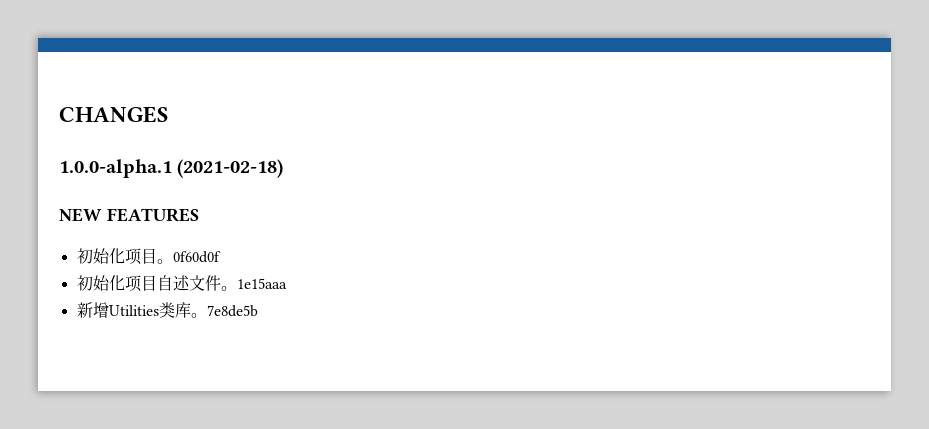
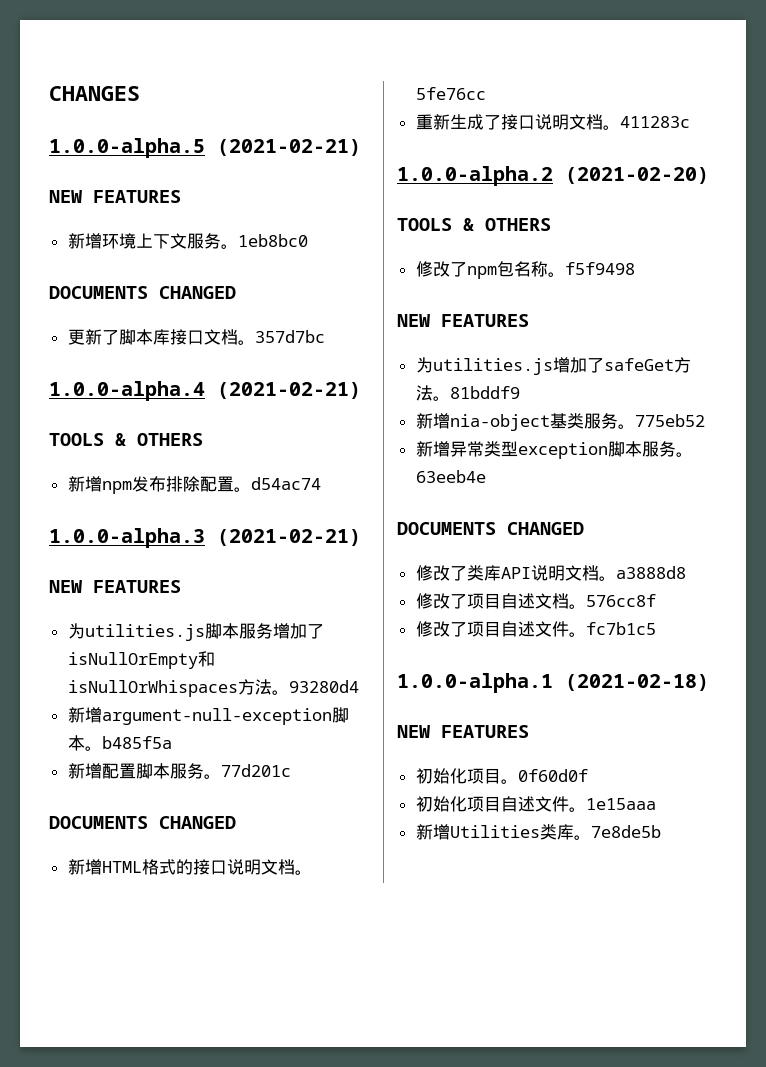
(168, 114) none -> [49,138,361,158] [49,190,181,203] [67,233,308,249] [49,286,236,299] [67,329,325,345] [49,381,361,401] [49,433,203,446] [67,476,321,494] [49,528,361,548] [49,580,181,593] [67,623,324,641] [67,651,215,669] [67,679,359,697] [67,707,349,725] [67,735,172,751] [67,763,291,779] [49,816,236,829] [67,859,312,875] [415,87,486,100] [415,114,690,130] [397,166,709,186] [397,218,551,231] [415,261,635,279] [397,314,529,327] [415,357,691,375] [415,385,520,401] [415,413,705,431] [415,441,693,459] [415,470,486,483] [397,522,584,535] [415,565,686,581] [415,593,656,609] [415,621,656,637] // 1.0.0-alpha.5 (2021-02-21) // NEW FEATURES // 新增环境上下文服务。1eb8bc0 // DOCUMENTS CHANGED // 更新了脚本库接口文档。357d7bc // 1.0.0-alpha.4 (2021-02-21) // TOOLS & OTHERS // 新增npm发布排除配置。d54ac74 // 1.0.0-alpha.3 (2021-02-21) // NEW FEATURES // 为utilities.js脚本服务增加了isNullOrEmpty和isNullOrWhispaces方法。93280d4 // 新增argument-null-exception脚本。b485f5a // 新增配置脚本服务。77d201c // DOCUMENTS CHANGED // 新增HTML格式的接口说明文档。5fe76cc // 重新生成了接口说明文档。411283c // 1.0.0-alpha.2 (2021-02-20) // TOOLS & OTHERS // 修改了npm包名称。f5f9498 // NEW FEATURES // 为utilities.js增加了safeGet方法。81bddf9 // 新增nia-object基类服务。775eb52 // 新增异常类型exception脚本服务。63eeb4e // DOCUMENTS CHANGED // 修改了类库API说明文档。a3888d8 // 修改了项目自述文档。576cc8f // 修改了项目自述文件。fc7b1c5

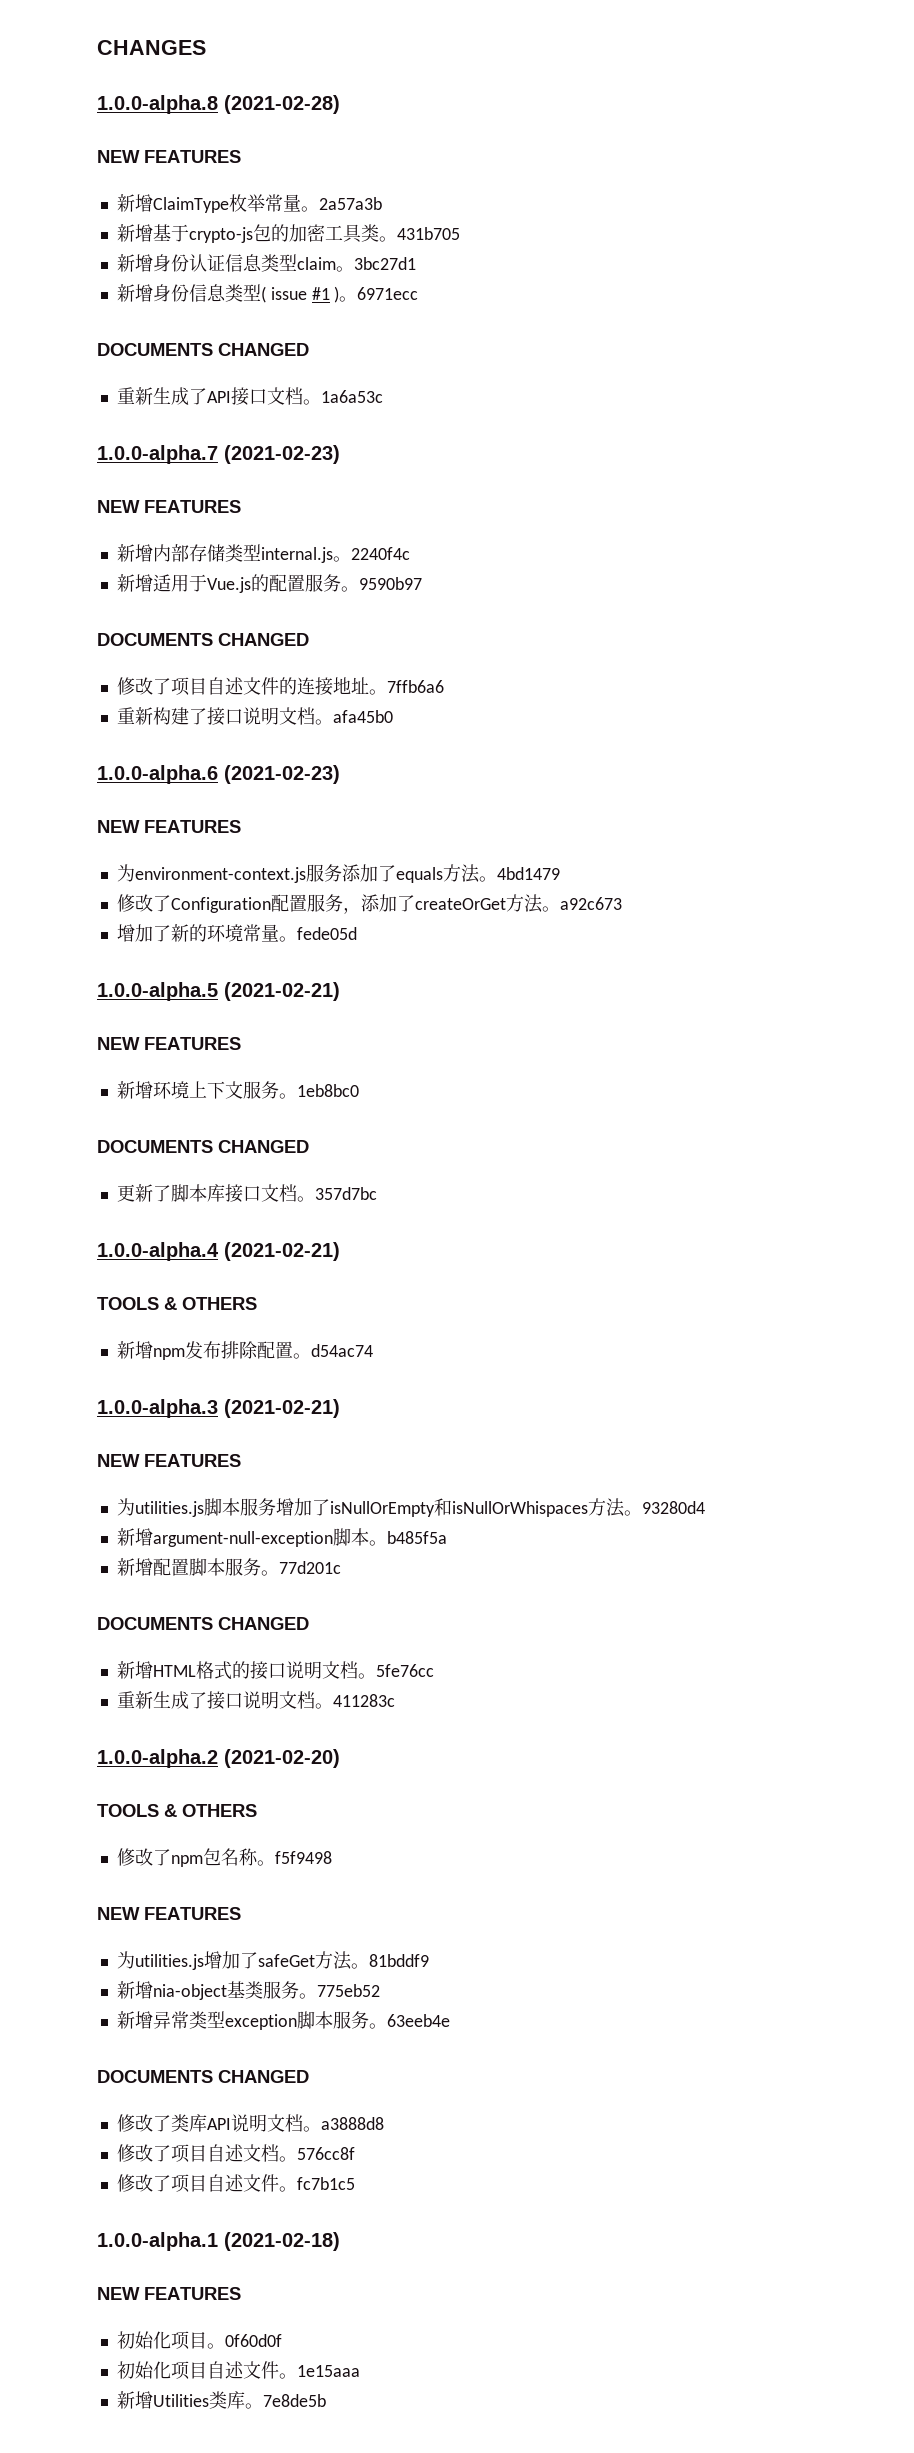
(140, 93) none -> [97,95,340,114] [97,150,241,163] [116,194,382,213] [116,224,460,243] [116,254,416,272] [116,284,419,303] [97,343,309,356] [116,387,383,406] [97,445,340,464] [97,500,241,513] [116,544,410,563] [116,574,422,593] [97,633,309,646] [116,677,444,696] [116,707,393,726] [97,765,340,784] [97,820,241,833] [116,864,560,883] [116,894,622,914] [116,924,357,942] // 1.0.0-alpha.8 (2021-02-28) // NEW FEATURES // 新增ClaimType枚举常量。2a57a3b // 新增基于crypto-js包的加密工具类。431b705 // 新增身份认证信息类型claim。3bc27d1 // 新增身份信息类型( issue #1 )。6971ecc // DOCUMENTS CHANGED // 重新生成了API接口文档。1a6a53c // 1.0.0-alpha.7 (2021-02-23) // NEW FEATURES // 新增内部存储类型internal.js。2240f4c // 新增适用于Vue.js的配置服务。9590b97 // DOCUMENTS CHANGED // 修改了项目自述文件的连接地址。7ffb6a6 // 重新构建了接口说明文档。afa45b0 // 1.0.0-alpha.6 (2021-02-23) // NEW FEATURES // 为environment-context.js服务添加了equals方法。4bd1479 // 修改了Configuration配置服务，添加了createOrGet方法。a92c673 // 增加了新的环境常量。fede05d

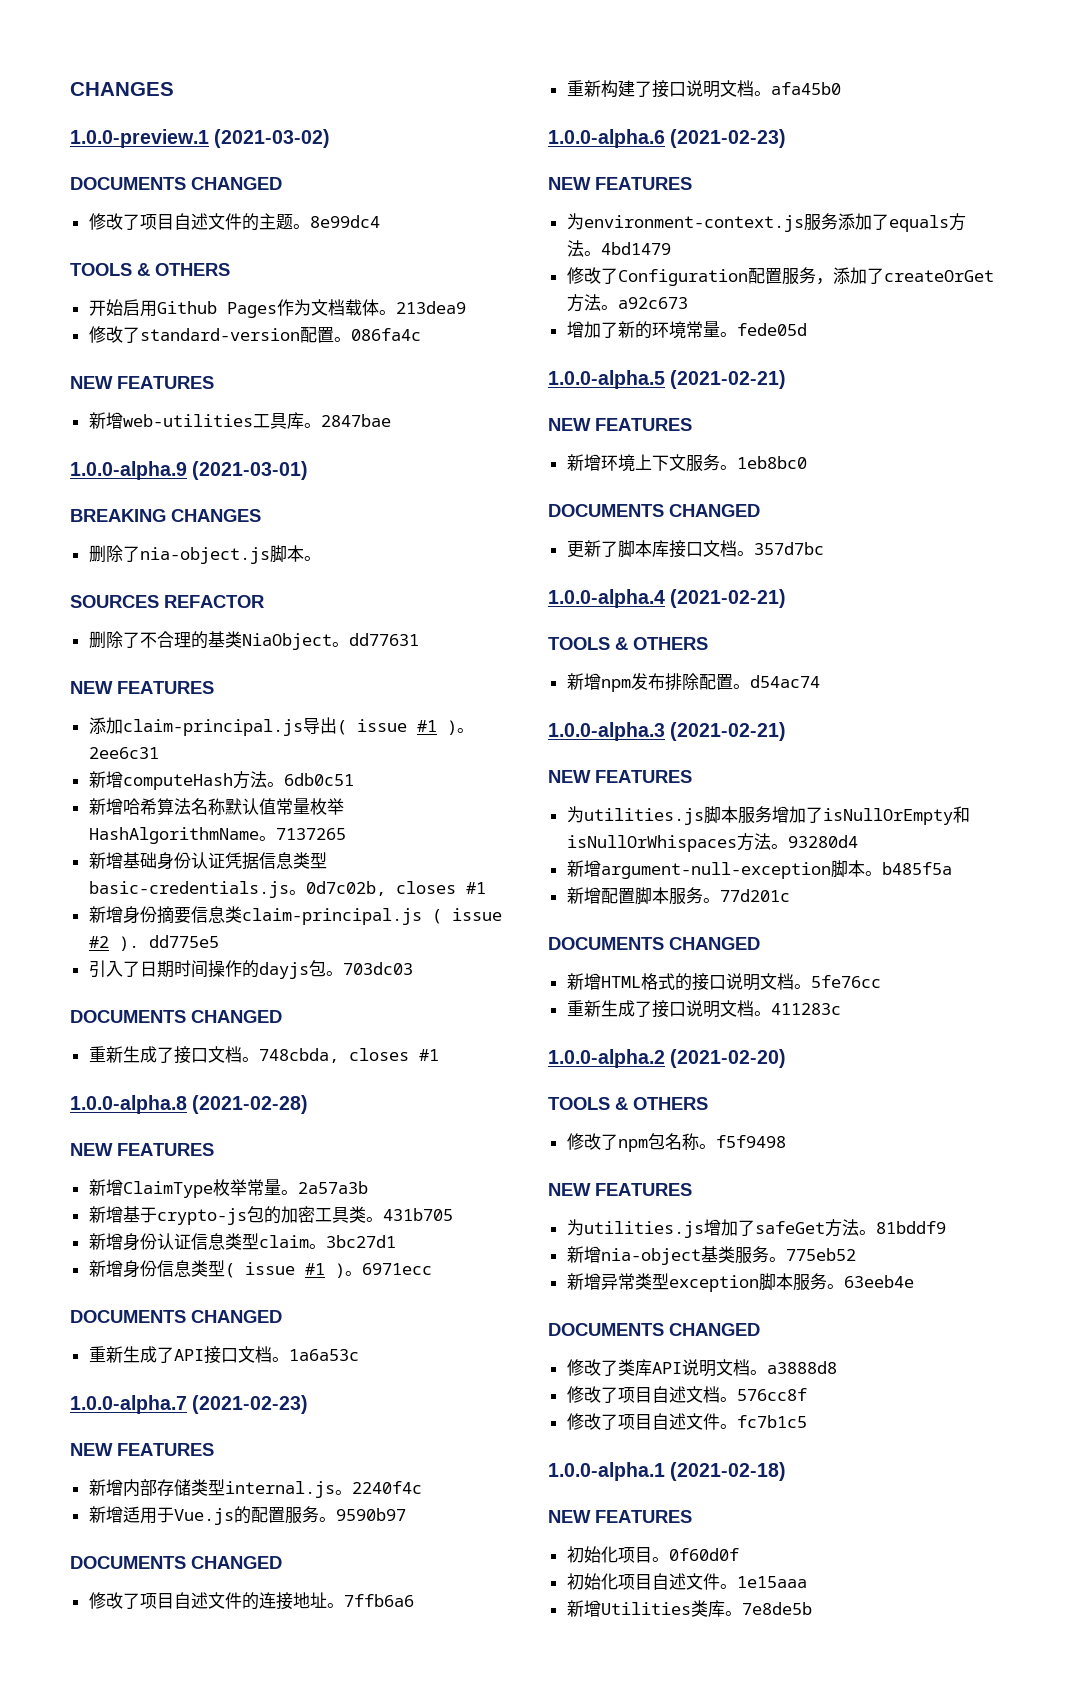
[97,40,206,55] CHANGES -> [70,82,174,96] [70,129,331,148] [70,177,282,190] [88,213,380,231] [70,263,230,276] [88,299,466,318] [88,326,421,343] [70,376,214,389] [88,412,391,429] [70,461,309,480] [70,509,261,522] [88,545,321,564] [70,595,264,608] [88,631,419,650] [70,681,214,694] [88,717,474,736] [88,747,159,759] [88,771,354,790] [88,798,344,815] [88,827,346,844] [88,852,327,870] [88,881,486,898] [88,906,502,925] [88,935,219,951] [88,960,413,979] [70,1010,282,1023] [88,1046,439,1064] CHANGES // 1.0.0-preview.1 (2021-03-02) // DOCUMENTS CHANGED // 修改了项目自述文件的主题。8e99dc4 // TOOLS & OTHERS // 开始启用Github Pages作为文档载体。213dea9 // 修改了standard-version配置。086fa4c // NEW FEATURES // 新增web-utilities工具库。2847bae // 1.0.0-alpha.9 (2021-03-01) // BREAKING CHANGES // 删除了nia-object.js脚本。 // SOURCES REFACTOR // 删除了不合理的基类NiaObject。dd77631 // NEW FEATURES // 添加claim-principal.js导出( issue #1 )。2ee6c31 // 新增computeHash方法。6db0c51 // 新增哈希算法名称默认值常量枚举HashAlgorithmName。7137265 // 新增基础身份认证凭据信息类型basic-credentials.js。0d7c02b, closes #1 // 新增身份摘要信息类claim-principal.js ( issue #2 ). dd775e5 // 引入了日期时间操作的dayjs包。703dc03 // DOCUMENTS CHANGED // 重新生成了接口文档。748cbda, closes #1

